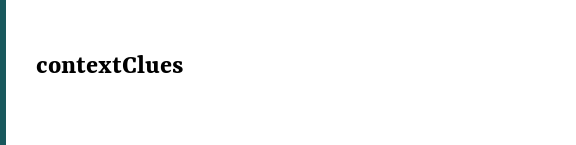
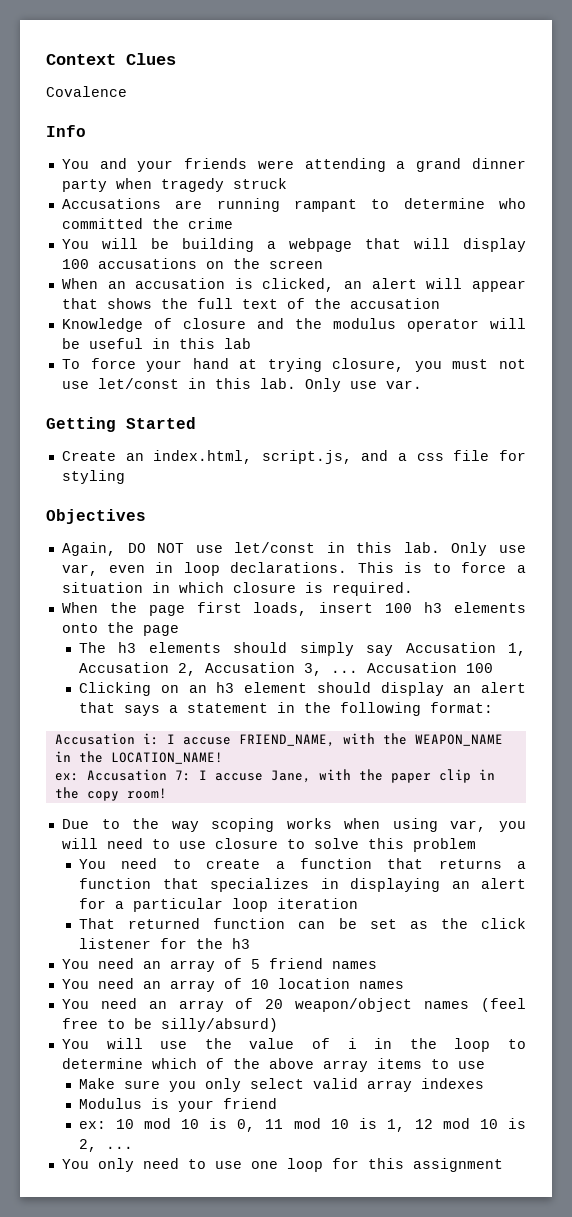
[36,55,183,73] contextClues -> [46,53,176,65] [46,86,127,97] [46,125,86,137] [61,158,526,172] [61,178,287,192] [61,198,527,212] [61,218,233,229] [61,238,526,252] [61,258,323,269] [61,278,527,292] [61,298,440,309] [61,318,526,332] [61,338,251,349] [61,358,527,372] [61,378,422,392] [46,417,196,432] [61,450,527,464] [61,470,125,484] [46,509,146,524] [61,542,527,556] [61,562,527,576] [61,582,413,596] [61,602,527,616] [61,622,179,636] [78,642,526,656] [78,662,493,676] [78,682,527,696] [78,702,493,716] [54,733,503,747] [54,751,223,764] [54,769,495,783] [54,787,167,801] [61,818,527,832] [61,838,476,852] [78,858,527,869] [78,878,526,892] [78,898,358,912] [78,918,527,929] [78,938,250,949] [61,958,377,972] [61,978,404,992] [61,998,526,1012] [61,1018,278,1032] [61,1038,527,1052] [61,1058,485,1072] [78,1078,484,1092] [78,1098,277,1112] [78,1118,526,1132] [78,1139,133,1152] [61,1158,503,1172] Context Clues // Covalence // Info // You and your friends were attending a grand dinner party when tragedy struck // Accusations are running rampant to determine who committed the crime // You will be building a webpage that will display 100 accusations on the screen // When an accusation is clicked, an alert will appear that shows the full text of the accusation // Knowledge of closure and the modulus operator will be useful in this lab // To force your hand at trying closure, you must not use let/const in this lab. Only use var. // Getting Started // Create an index.html, script.js, and a css file for styling // Objectives // Again, DO NOT use let/const in this lab. Only use var, even in loop declarations. This is to force a situation in which closure is required. // When the page first loads, insert 100 h3 elements onto the page // The h3 elements should simply say Accusation 1, Accusation 2, Accusation 3, ... Accusation 100 // Clicking on an h3 element should display an alert that says a statement in the following format: // Accusation i: I accuse FRIEND_NAME, with the WEAPON_NAME in the LOCATION_NAME! // ex: Accusation 7: I accuse Jane, with the paper clip in the copy room! // Due to the way scoping works when using var, you will need to use closure to solve this problem // You need to create a function that returns a function that specializes in displaying an alert for a particular loop iteration // That returned function can be set as the click listener for the h3 // You need an array of 5 friend names // You need an array of 10 location names // You need an array of 20 weapon/object names (feel free to be silly/absurd) // You will use the value of i in the loop to determine which of the above array items to use // Make sure you only select valid array indexes // Modulus is your friend // ex: 10 mod 10 is 0, 11 mod 10 is 1, 12 mod 10 is 2, ... // You only need to use one loop for this assignment

